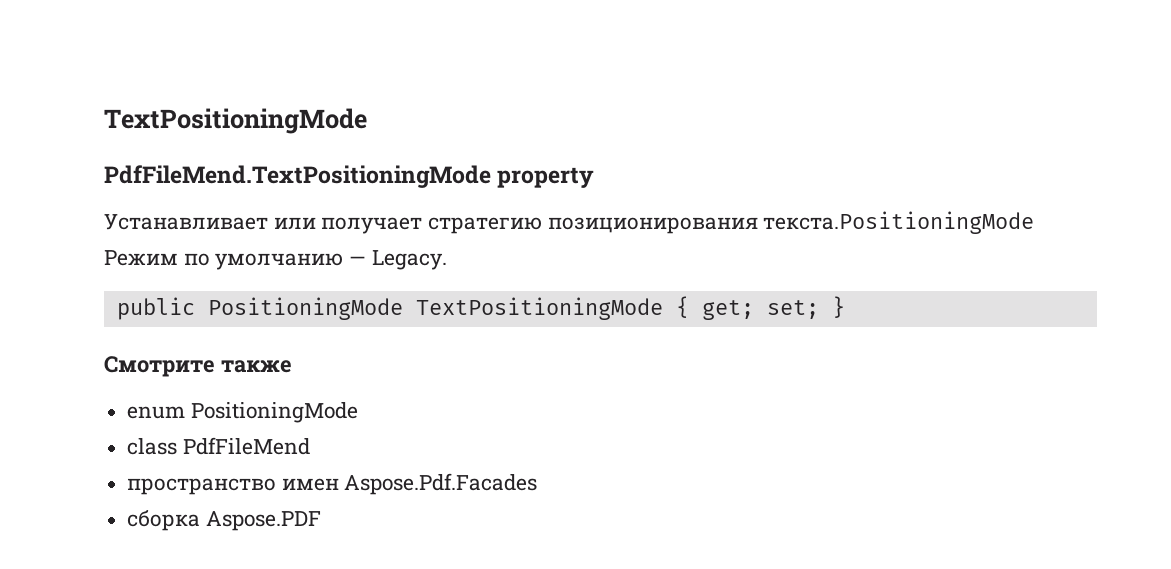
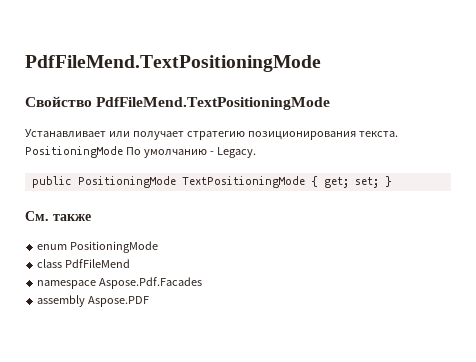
[104,108,367,134] [104,165,595,188] TextPositioningMode // PdfFileMend.TextPositioningMode property -> [25,55,321,72] [25,96,331,110] PdfFileMend.TextPositioningMode // Свойство PdfFileMend.TextPositioningMode
[763,211,1035,234] [104,250,367,270] текста.PositioningMode Режим по умолчанию — -> [358,131,398,137] [25,146,214,158] текста. PositioningMode По умолчанию -
[104,356,215,377] Смотрите -> [25,211,49,221] См.
[127,478,339,495] пространство имен -> [37,280,97,289] namespace
[127,510,201,531] сборка -> [37,295,86,307] assembly

